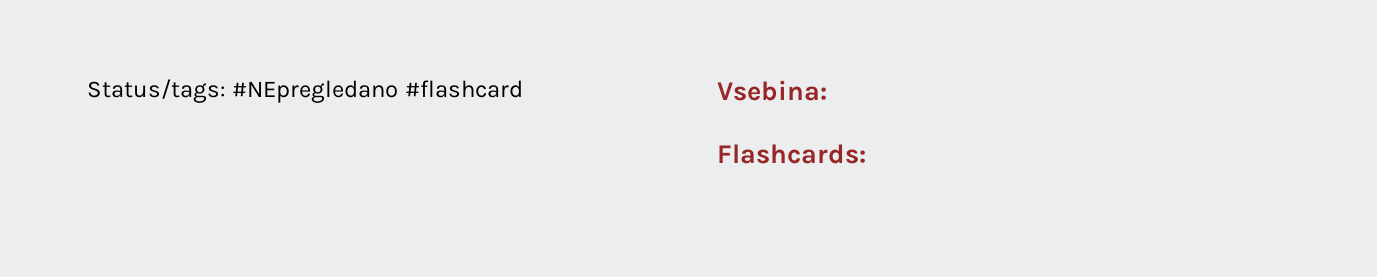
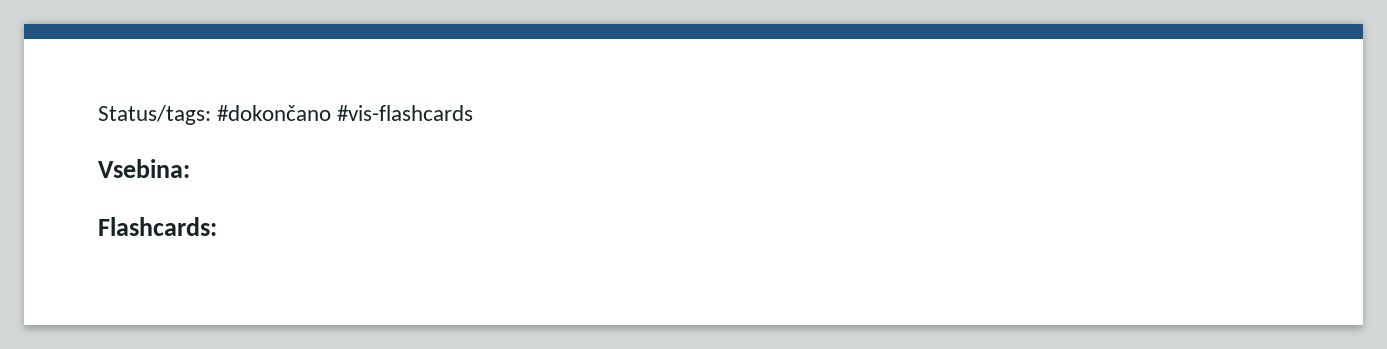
[232,80,523,103] #NEpregledano #flashcard -> [217,105,474,121] #dokončano #vis-flashcards

